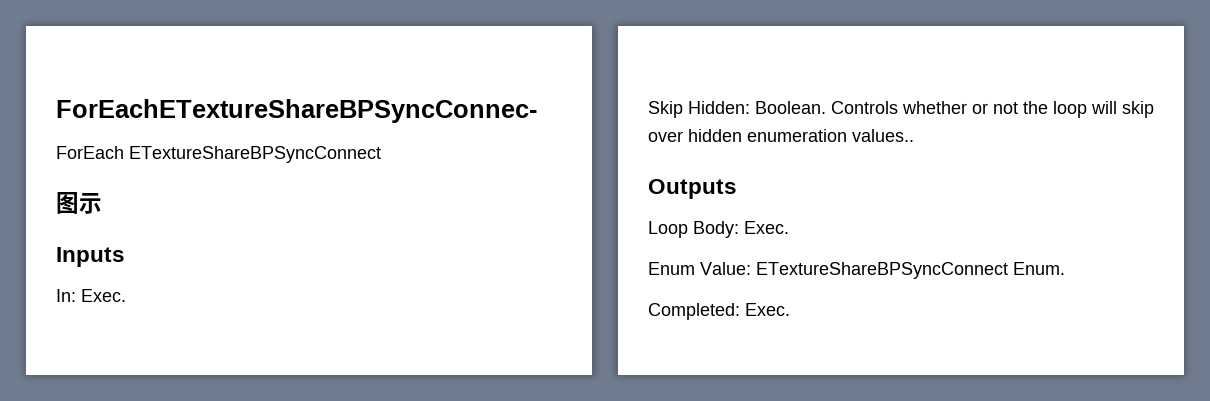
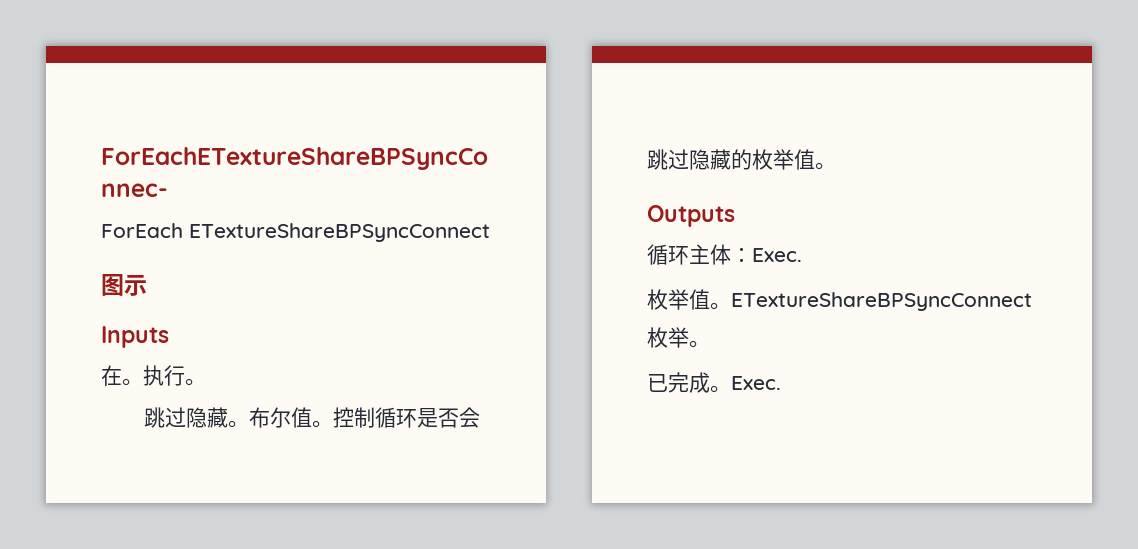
[56,289,126,302] [648,101,1154,118] [648,129,914,142] In: Exec. // Skip Hidden: Boolean. Controls whether or not the loop will skip over hidden enumeration values.. -> [101,365,206,386] [143,407,480,428] [647,149,836,170] 在。执行。 // 跳过隐藏。布尔值。控制循环是否会跳过隐藏的枚举值。
[648,221,789,238] [648,262,1065,279] [648,303,740,320] Loop Body: Exec. // Enum Value: ETextureShareBPSyncConnect Enum. // Completed: -> [647,244,802,265] [647,289,1032,311] [647,327,710,348] [647,372,731,393] 循环主体：Exec. // 枚举值。ETextureShareBPSyncConnect枚举。 // 已完成。

